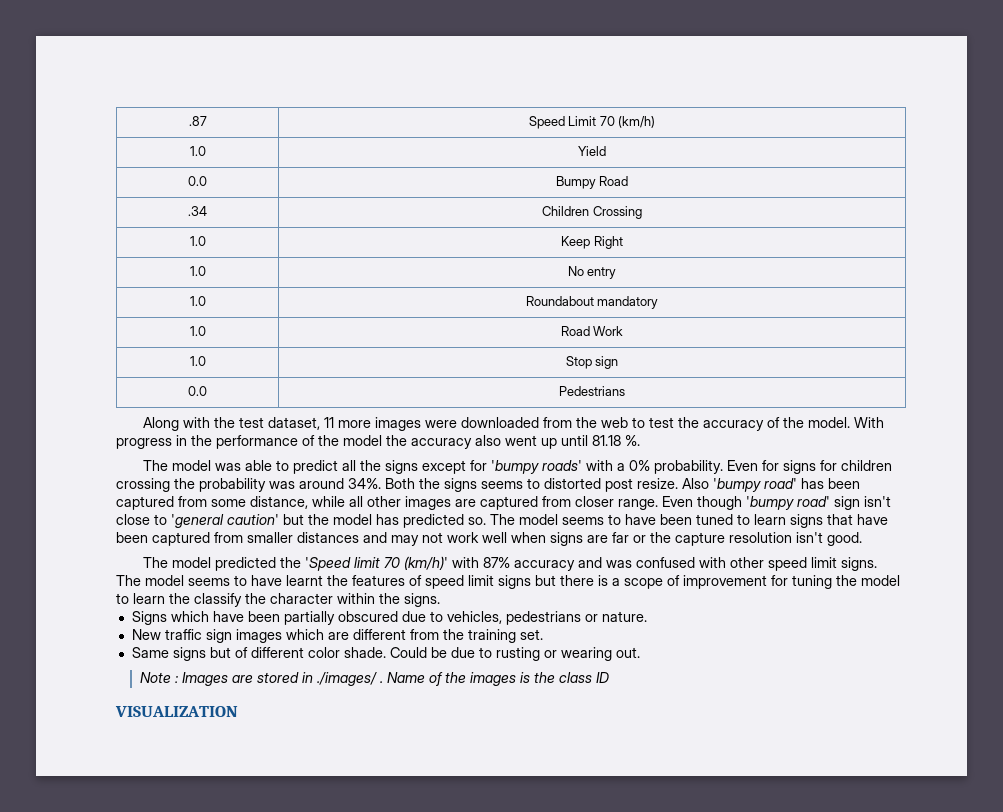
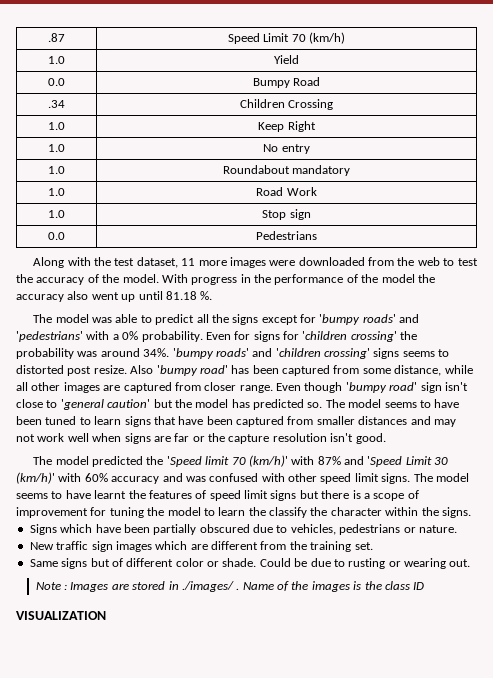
(583, 465) none -> [399,314,420,323] [16,331,83,342] and 'pedestrians'
[841,460,893,471] [116,478,170,492] children crossing -> [302,331,397,342] 'children crossing'
[385,478,440,489] Both the -> [172,348,370,359] 'bumpy roads' and 'children crossing'
(511, 562) none -> [344,456,449,467] [16,472,108,484] and 'Speed Limit 30 (km/h)' with 60%
(340, 652) none -> [207,561,219,567] or

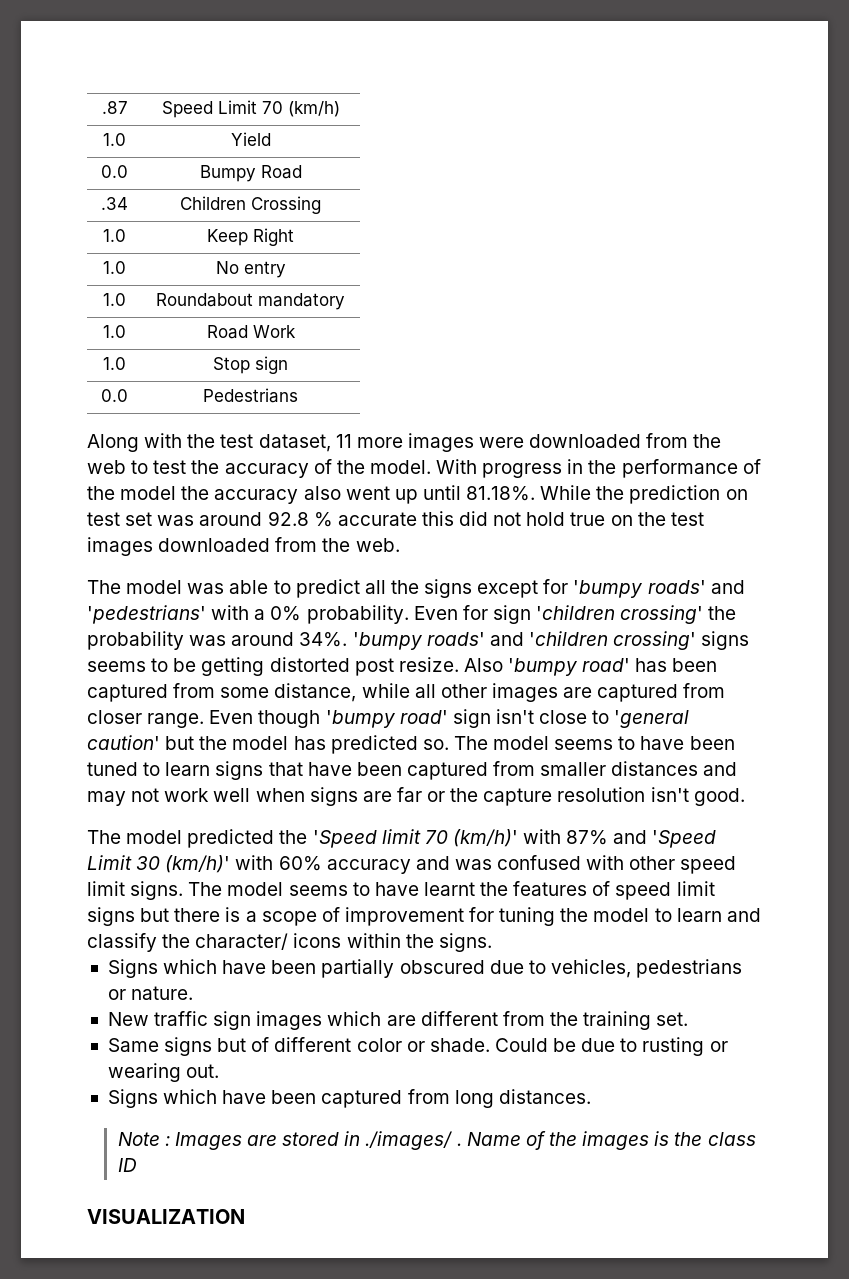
[165,291,213,300] 81.18 %. -> [466,485,748,504] [87,511,704,527] [87,537,400,556] 81.18%. While the prediction on test set was around 92.8 % accurate this did not hold true on the test images downloaded from the web.
[253,331,299,342] signs for -> [492,605,531,624] sign
(450, 353) none -> [173,657,265,676] be getting
[248,507,266,516] the -> [726,908,761,922] and
[330,507,382,516] character -> [195,933,342,950] character/ icons
(471, 563) none -> [107,1089,591,1108] // Signs which have been captured from long distances.

